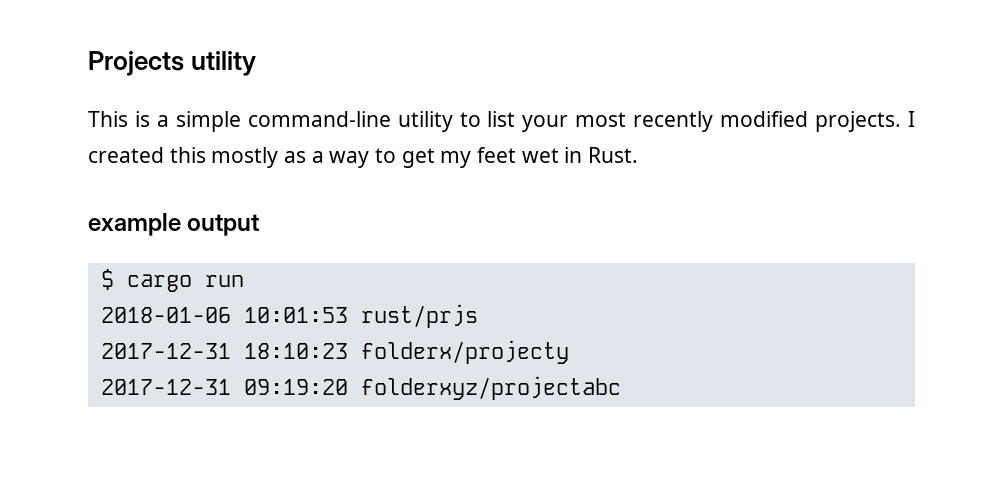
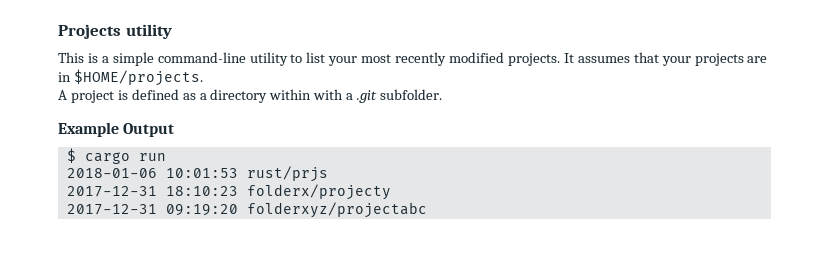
[907,111,915,127] [88,147,639,168] [88,213,260,236] I created this mostly as a way to get my feet wet in Rust. // example output -> [563,52,768,66] [58,69,203,86] [58,89,443,103] [58,122,175,137] It assumes that your projects are in $HOME/projects. // A project is defined as a directory within with a .git subfolder. // Example Output

